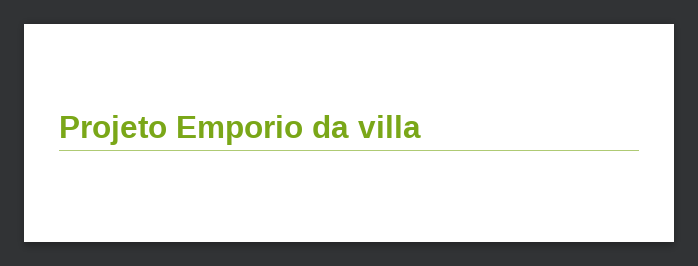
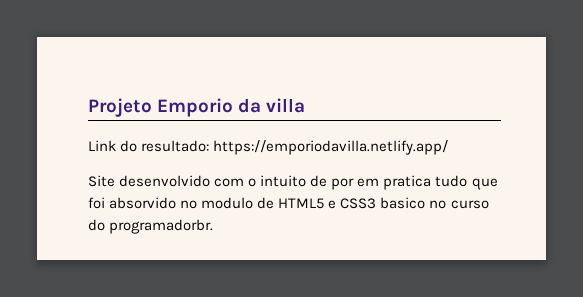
(421, 126) none -> [88,140,449,155] [88,175,498,190] [88,197,489,209] [88,219,214,234] // Link do resultado: https://emporiodavilla.netlify.app/ // Site desenvolvido com o intuito de por em pratica tudo que foi absorvido no modulo de HTML5 e CSS3 basico no curso do programadorbr.

